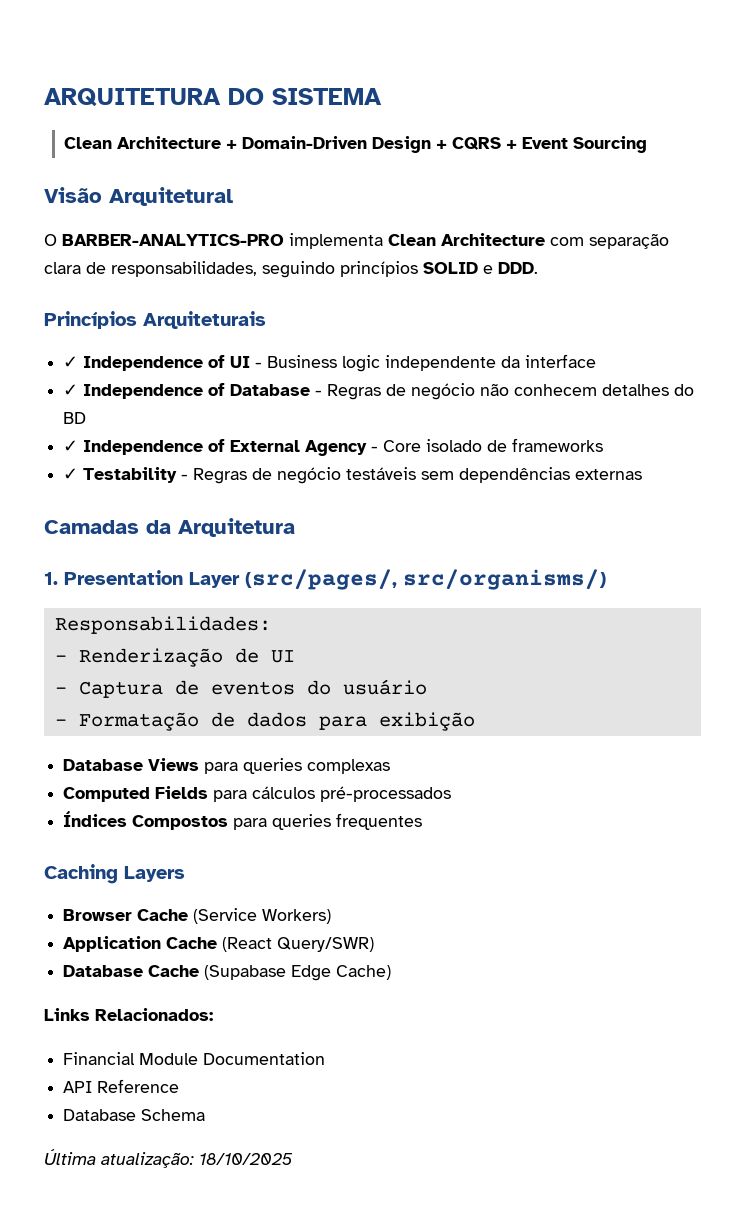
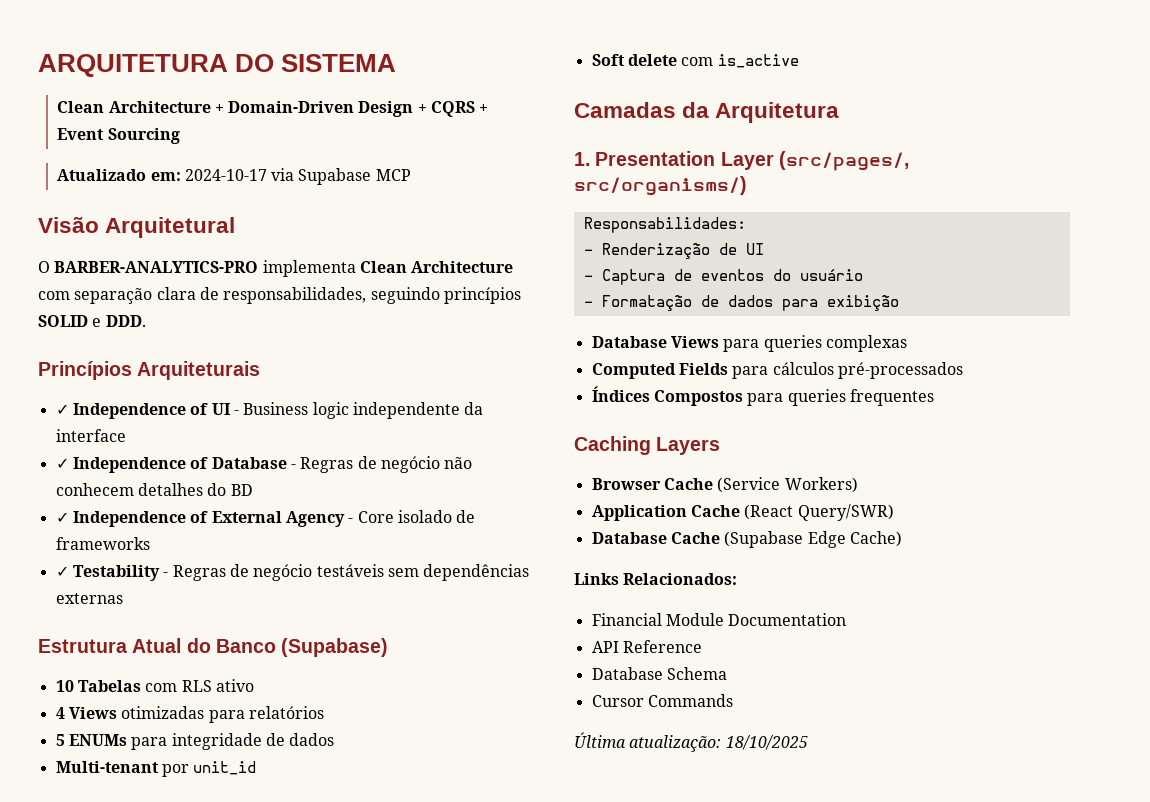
(648, 144) none -> [57,168,411,185] // Atualizado em: 2024-10-17 via Supabase MCP
(643, 474) none -> [38,638,389,657] [55,679,254,692] [55,706,324,723] [55,733,335,750] [55,761,257,777] [591,54,799,68] // Estrutura Atual do Banco (Supabase) // 10 Tabelas com RLS ativo // 4 Views otimizadas para relatórios // 5 ENUMs para integridade de dados // Multi-tenant por unit_id // Soft delete com is_active
(206, 1115) none -> [591,694,733,707] // Cursor Commands

